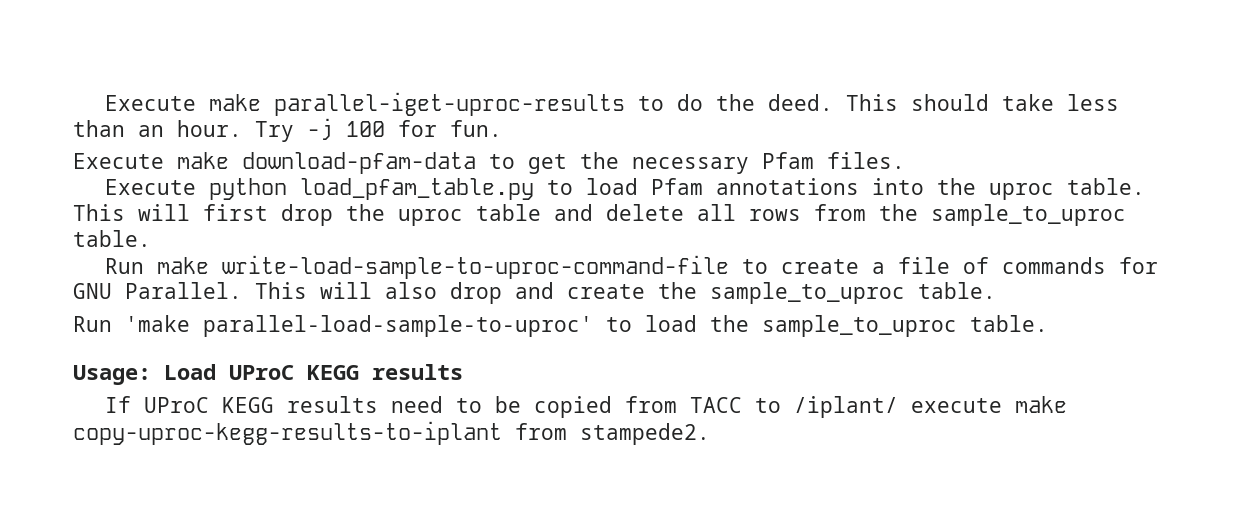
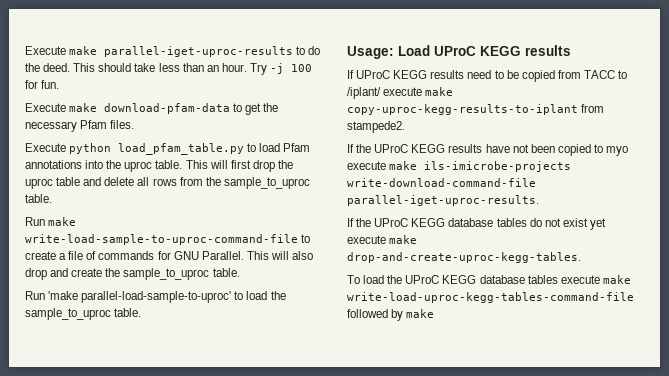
(710, 434) none -> [347,144,629,156] [347,161,572,172] [347,178,536,187] [347,195,539,206] [347,218,606,230] [347,235,418,244] [347,252,581,263] [347,275,631,284] [347,292,634,303] [347,309,435,321] // If the UProC KEGG results have not been copied to myo execute make ils-imicrobe-projects write-download-command-file parallel-iget-uproc-results. // If the UProC KEGG database tables do not exist yet execute make drop-and-create-uproc-kegg-tables. // To load the UProC KEGG database tables execute make write-load-uproc-kegg-tables-command-file followed by make

